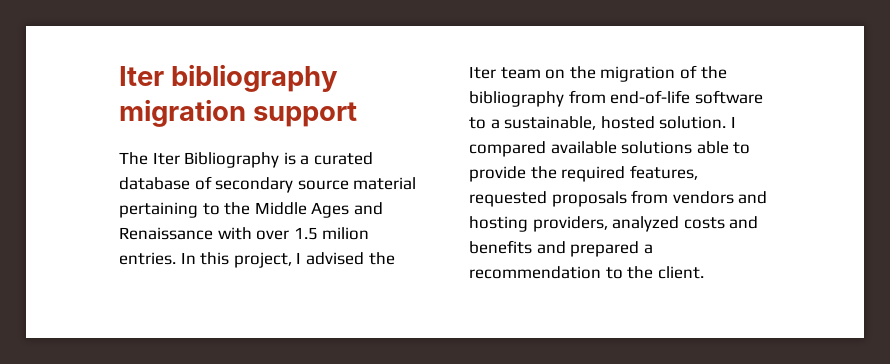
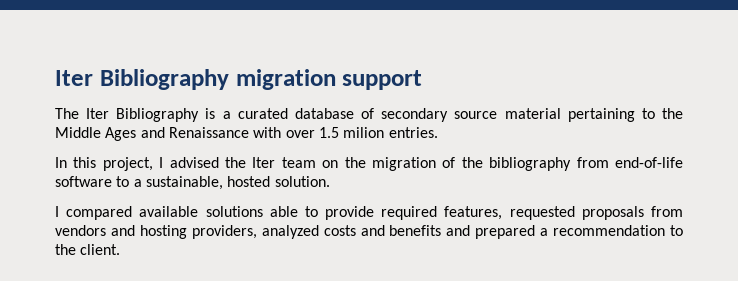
[119,64,339,92] Iter bibliography -> [55,69,229,90] Iter Bibliography
(176, 258) none -> (438, 132) //
(727, 122) none -> (330, 181) //
[530,166,557,179] the -> (375, 213) none

